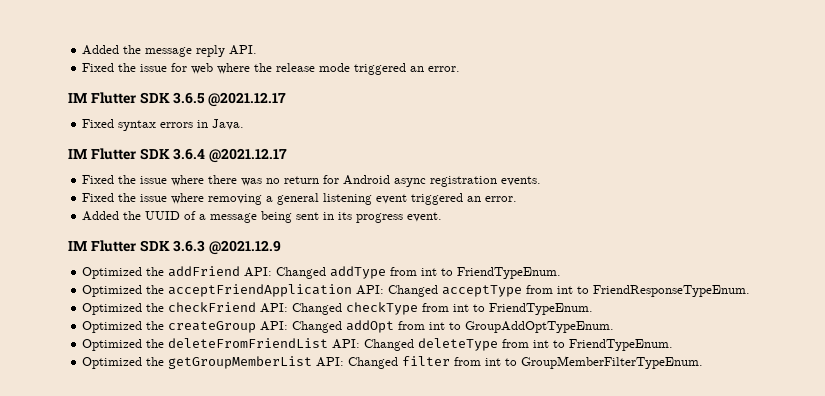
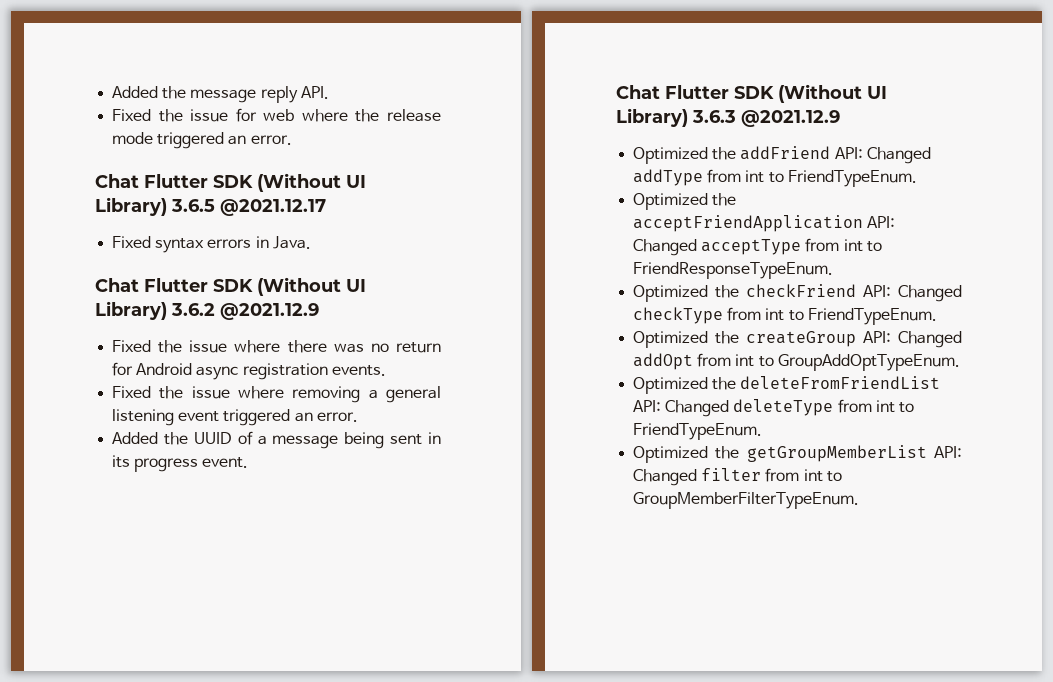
[68,92,170,104] IM Flutter SDK -> [95,173,366,192] [95,197,167,216] Chat Flutter SDK (Without UI Library)
[68,148,288,163] IM Flutter SDK 3.6.4 @2021.12.17 -> [95,277,366,296] [95,301,319,320] Chat Flutter SDK (Without UI Library) 3.6.2 @2021.12.9
[68,240,170,252] IM Flutter SDK -> [616,84,887,103] [616,108,688,127] Chat Flutter SDK (Without UI Library)

